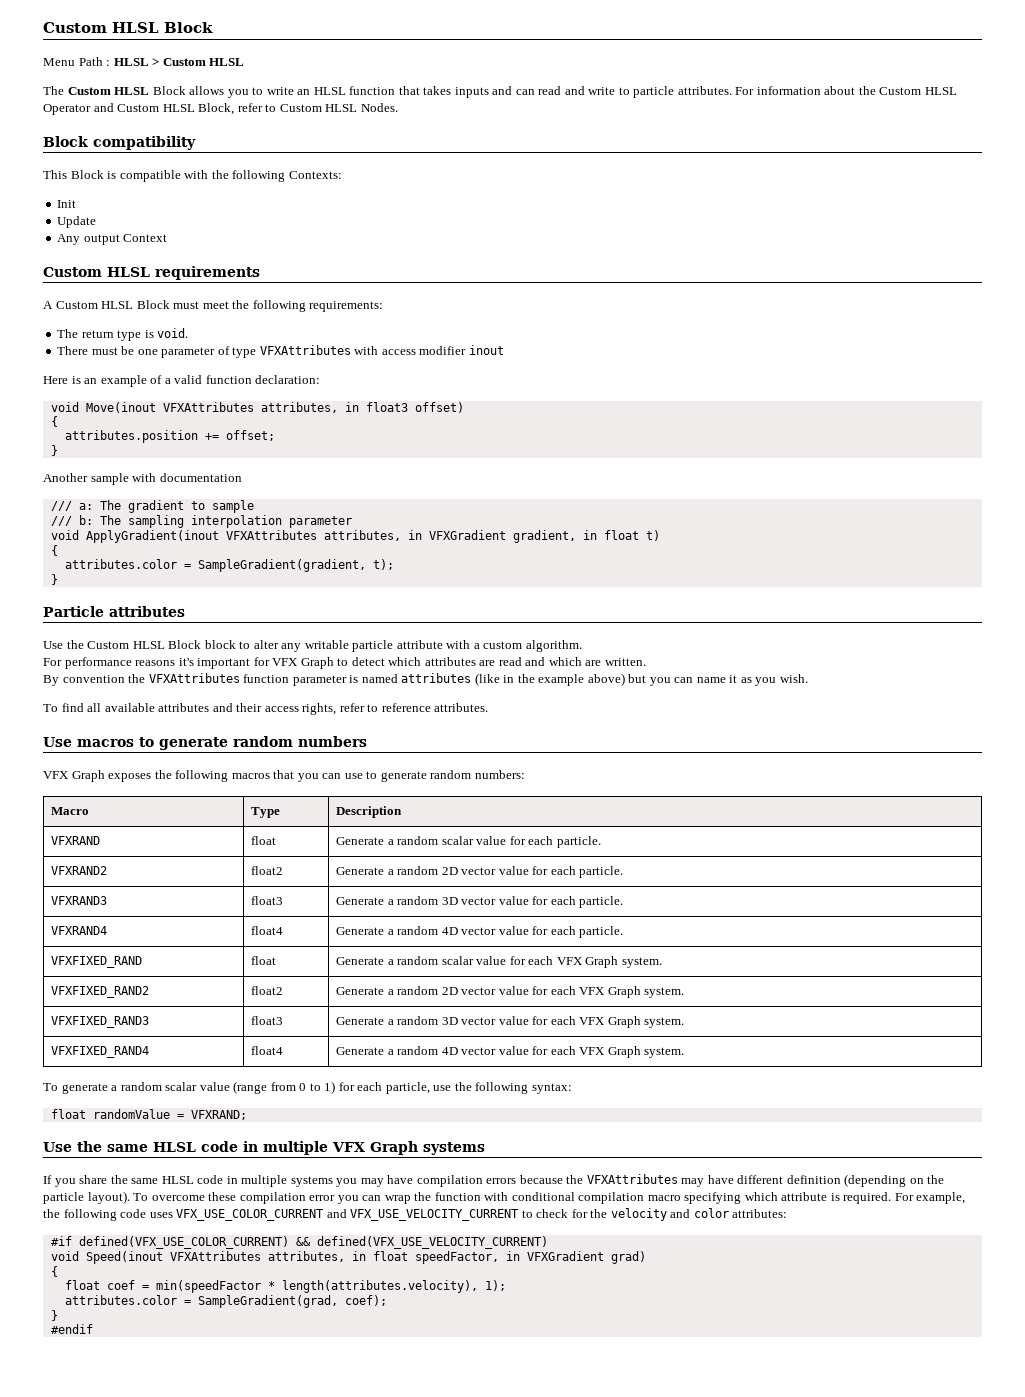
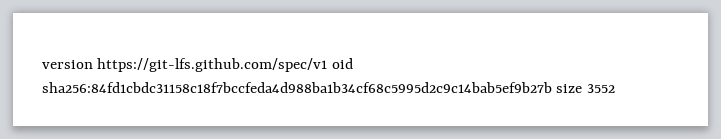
[43,22,213,33] [43,57,245,66] [43,86,957,98] [43,103,398,115] [43,136,196,150] [43,170,342,182] [57,200,77,208] [57,216,97,228] [57,234,168,245] [43,266,260,280] [43,300,384,312] [57,328,189,341] [57,345,504,358] [43,375,321,387] [50,402,464,413] [50,416,58,427] [64,430,275,443] [50,445,58,456] [43,473,242,485] [50,500,254,513] [50,515,352,528] [50,530,660,543] [50,545,58,556] [64,559,394,572] [50,574,58,585] [43,606,185,617] [43,640,582,652] [43,657,646,669] [43,673,808,686] [43,703,489,715] [43,736,367,750] [43,770,525,782] [51,807,90,815] [251,807,281,818] [336,806,403,818] [51,836,101,845] [251,836,277,845] [336,836,601,848] [51,866,108,875] [251,866,284,875] [336,866,624,878] [51,896,108,905] [251,896,284,905] [336,896,624,908] [51,926,108,935] [251,926,284,935] [336,926,624,938] [51,956,143,968] [251,956,277,965] [336,956,662,968] [51,986,150,998] [251,986,284,995] [336,986,685,998] [51,1016,150,1028] [251,1016,284,1025] [336,1016,685,1028] [51,1046,150,1058] [251,1046,284,1055] [336,1046,685,1058] [43,1081,572,1094] [50,1109,247,1120] [43,1141,485,1155] [43,1174,945,1187] [43,1191,966,1204] [43,1208,788,1221] [50,1236,548,1249] [50,1251,646,1264] [50,1266,58,1277] [64,1280,506,1293] [64,1295,387,1308] [50,1310,58,1321] [50,1324,93,1334] Custom HLSL Block // Menu Path : HLSL > Custom HLSL // The Custom HLSL Block allows you to write an HLSL function that takes inputs and can read and write to particle attributes. For information about the Custom HLSL Operator and Custom HLSL Block, refer to Custom HLSL Nodes. // Block compatibility // This Block is compatible with the following Contexts: // Init // Update // Any output Context // Custom HLSL requirements // A Custom HLSL Block must meet the following requirements: // The return type is void. // There must be one parameter of type VFXAttributes with access modifier inout // Here is an example of a valid function declaration: // void Move(inout VFXAttributes attributes, in float3 offset) // { // attributes.position += offset; // } // Another sample with documentation // /// a: The gradient to sample // /// b: The sampling interpolation parameter // void ApplyGradient(inout VFXAttributes attributes, in VFXGradient gradient, in float t) // { // attributes.color = SampleGradient(gradient, t); // } // Particle attributes // Use the Custom HLSL Block block to alter any writable particle attribute with a custom algorithm. // For performance reasons it's important for VFX Graph to detect which attributes are read and which are written. // By convention the VFXAttributes function parameter is named attributes (like in the example above) but you can name it as you wish. // To find all available attributes and their access rights, refer to reference attributes. // Use macros to generate random numbers // VFX Graph exposes the following macros that you can use to generate random numbers: // Macro | Type | Description // VFXRAND | float | Generate a random scalar value for each particle. // VFXRAND2 | float2 | Generate a random 2D vector value for each particle. // VFXRAND3 | float3 | Generate a random 3D vector value for each particle. // VFXRAND4 | float4 | Generate a random 4D vector value for each particle. // VFXFIXED_RAND | float | Generate a random scalar value for each VFX Graph system. // VFXFIXED_RAND2 | float2 | Generate a random 2D vector value for each VFX Graph system. // VFXFIXED_RAND3 | float3 | Generate a random 3D vector value for each VFX Graph system. // VFXFIXED_RAND4 | float4 | Generate a random 4D vector value for each VFX Graph system. // To generate a random scalar value (range from 0 to 1) for each particle, use the following syntax: // float randomValue = VFXRAND; // Use the same HLSL code in multiple VFX Graph systems // If you share the same HLSL code in multiple systems you may have compilation errors because the VFXAttributes may have different definition (depending on the particle layout). To overcome these compilation error you can wrap the function with conditional compilation macro specifying which attribute is required. For example, the following code uses VFX_USE_COLOR_CURRENT and VFX_USE_VELOCITY_CURRENT to check for the velocity and color attributes: // #if defined(VFX_USE_COLOR_CURRENT) && defined(VFX_USE_VELOCITY_CURRENT) // void Speed(inout VFXAttributes attributes, in float speedFactor, in VFXGradient grad) // { // float coef = min(speedFactor * length(attributes.velocity), 1); // attributes.color = SampleGradient(grad, coef); // } // #endif -> [42,58,353,72] [42,82,615,93] version https://git-lfs.github.com/spec/v1 oid sha256:84fd1cbdc31158c18f7bccfeda4d988ba1b34cf68c5995d2c9c14bab5ef9b27b size 3552

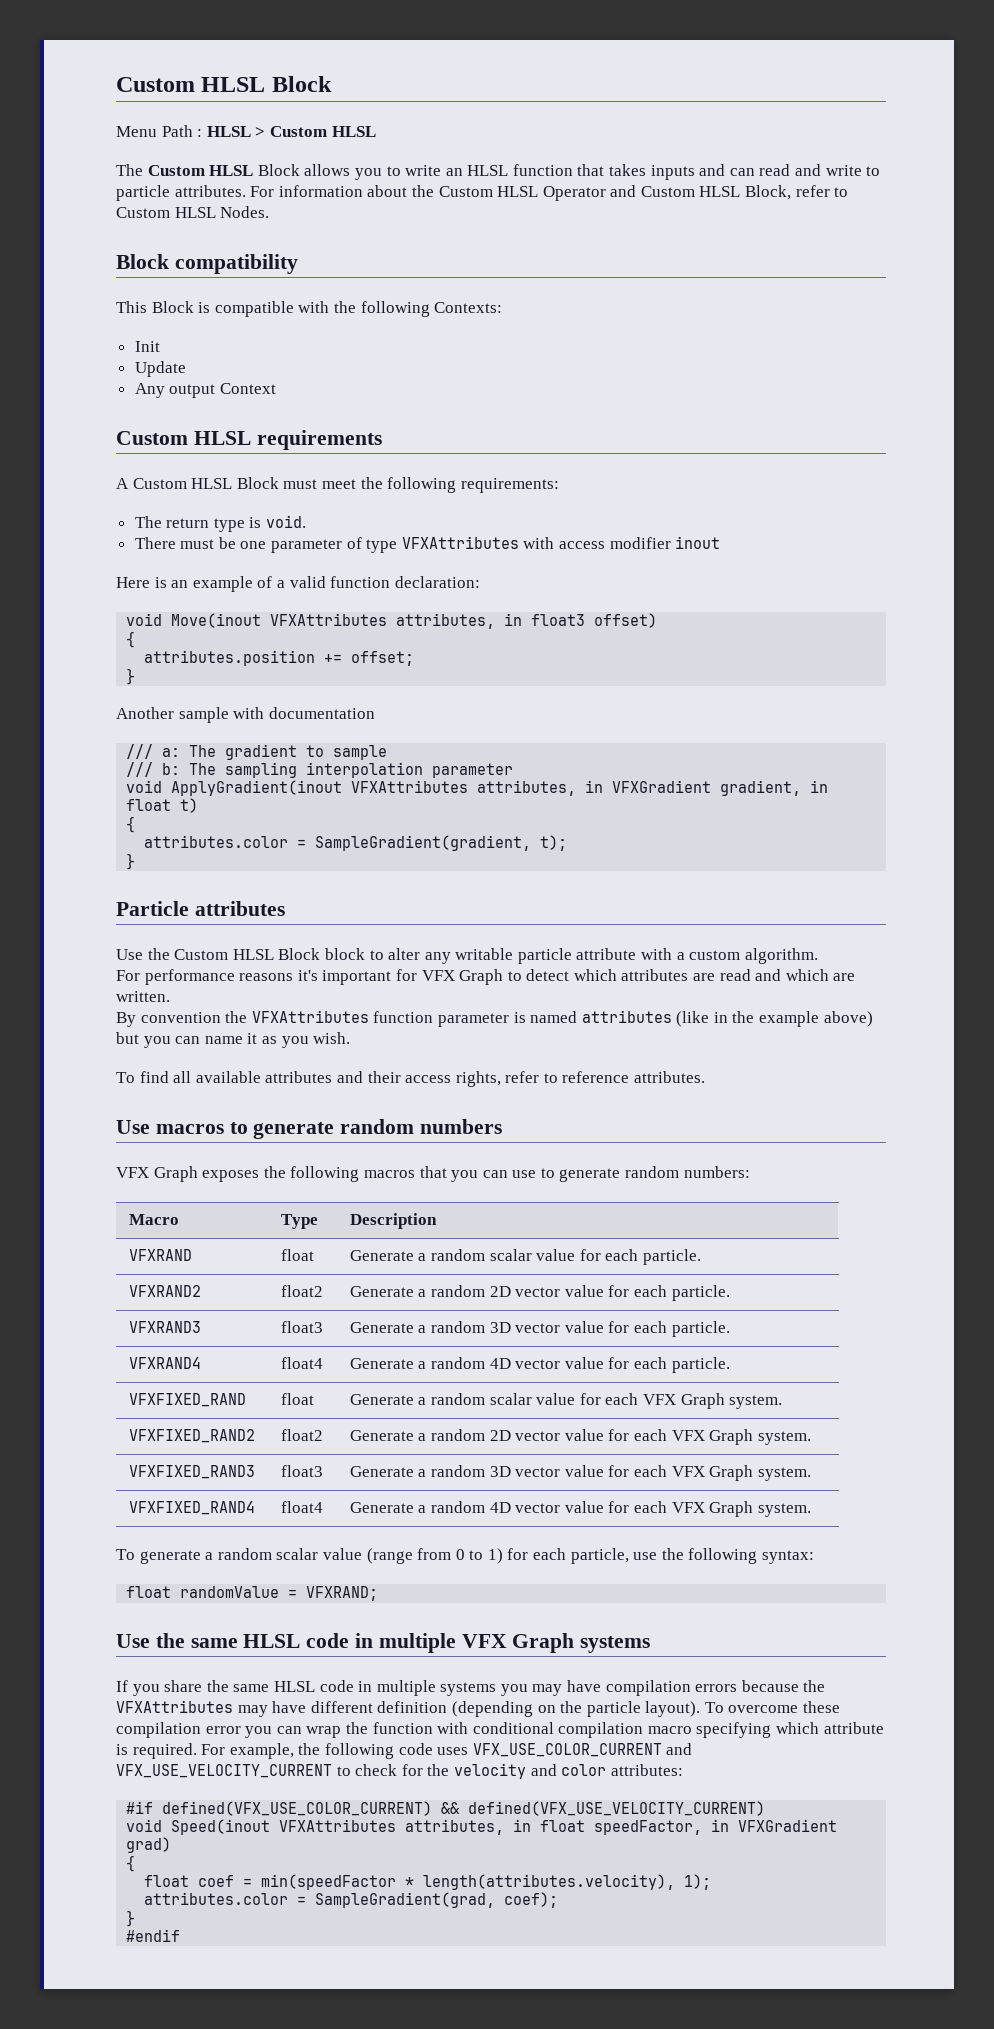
[42,58,353,72] [42,82,615,93] version https://git-lfs.github.com/spec/v1 oid sha256:84fd1cbdc31158c18f7bccfeda4d988ba1b34cf68c5995d2c9c14bab5ef9b27b size 3552 -> [116,76,332,92] [116,125,376,137] [116,164,881,180] [116,185,849,201] [116,206,270,218] [116,254,298,274] [116,301,503,317] [134,341,160,352] [134,361,186,377] [134,383,276,398] [116,430,382,450] [116,477,559,493] [134,515,307,532] [134,536,721,553] [116,576,480,592] [126,613,658,629] [126,631,136,648] [144,650,415,666] [126,668,136,685] [116,707,375,723] [126,744,388,760] [126,762,514,778] [126,780,829,796] [126,798,199,813] [126,816,136,833] [144,835,568,851] [126,853,136,870] [116,901,285,916] [116,948,818,964] [116,969,856,985] [116,991,170,1002] [116,1010,873,1027] [116,1032,351,1048] [116,1071,706,1087] [116,1119,503,1139] [116,1166,750,1182] [128,1214,179,1225] [280,1214,318,1229] [349,1213,437,1229] [128,1249,192,1261] [280,1249,314,1261] [349,1249,701,1265] [128,1285,201,1297] [280,1285,323,1297] [349,1285,730,1301] [128,1321,201,1333] [280,1321,323,1333] [349,1321,730,1337] [128,1357,201,1369] [280,1357,323,1369] [349,1357,730,1373] [128,1393,246,1407] [280,1393,314,1405] [349,1393,783,1409] [128,1429,255,1443] [280,1429,323,1441] [349,1429,811,1445] [128,1465,255,1479] [280,1465,323,1477] [349,1465,811,1481] [128,1501,255,1515] [280,1501,323,1513] [349,1501,811,1517] [116,1548,815,1564] [126,1586,379,1601] [116,1633,651,1653] [116,1680,826,1696] [116,1700,841,1717] [116,1722,884,1738] [116,1743,693,1759] [116,1763,683,1779] [126,1801,766,1816] [126,1819,838,1835] [126,1837,172,1853] [126,1855,136,1872] [144,1874,712,1890] [144,1892,559,1908] [126,1910,136,1927] [126,1929,181,1942] Custom HLSL Block // Menu Path : HLSL > Custom HLSL // The Custom HLSL Block allows you to write an HLSL function that takes inputs and can read and write to particle attributes. For information about the Custom HLSL Operator and Custom HLSL Block, refer to Custom HLSL Nodes. // Block compatibility // This Block is compatible with the following Contexts: // Init // Update // Any output Context // Custom HLSL requirements // A Custom HLSL Block must meet the following requirements: // The return type is void. // There must be one parameter of type VFXAttributes with access modifier inout // Here is an example of a valid function declaration: // void Move(inout VFXAttributes attributes, in float3 offset) // { // attributes.position += offset; // } // Another sample with documentation // /// a: The gradient to sample // /// b: The sampling interpolation parameter // void ApplyGradient(inout VFXAttributes attributes, in VFXGradient gradient, in float t) // { // attributes.color = SampleGradient(gradient, t); // } // Particle attributes // Use the Custom HLSL Block block to alter any writable particle attribute with a custom algorithm. // For performance reasons it's important for VFX Graph to detect which attributes are read and which are written. // By convention the VFXAttributes function parameter is named attributes (like in the example above) but you can name it as you wish. // To find all available attributes and their access rights, refer to reference attributes. // Use macros to generate random numbers // VFX Graph exposes the following macros that you can use to generate random numbers: // Macro | Type | Description // VFXRAND | float | Generate a random scalar value for each particle. // VFXRAND2 | float2 | Generate a random 2D vector value for each particle. // VFXRAND3 | float3 | Generate a random 3D vector value for each particle. // VFXRAND4 | float4 | Generate a random 4D vector value for each particle. // VFXFIXED_RAND | float | Generate a random scalar value for each VFX Graph system. // VFXFIXED_RAND2 | float2 | Generate a random 2D vector value for each VFX Graph system. // VFXFIXED_RAND3 | float3 | Generate a random 3D vector value for each VFX Graph system. // VFXFIXED_RAND4 | float4 | Generate a random 4D vector value for each VFX Graph system. // To generate a random scalar value (range from 0 to 1) for each particle, use the following syntax: // float randomValue = VFXRAND; // Use the same HLSL code in multiple VFX Graph systems // If you share the same HLSL code in multiple systems you may have compilation errors because the VFXAttributes may have different definition (depending on the particle layout). To overcome these compilation error you can wrap the function with conditional compilation macro specifying which attribute is required. For example, the following code uses VFX_USE_COLOR_CURRENT and VFX_USE_VELOCITY_CURRENT to check for the velocity and color attributes: // #if defined(VFX_USE_COLOR_CURRENT) && defined(VFX_USE_VELOCITY_CURRENT) // void Speed(inout VFXAttributes attributes, in float speedFactor, in VFXGradient grad) // { // float coef = min(speedFactor * length(attributes.velocity), 1); // attributes.color = SampleGradient(grad, coef); // } // #endif

